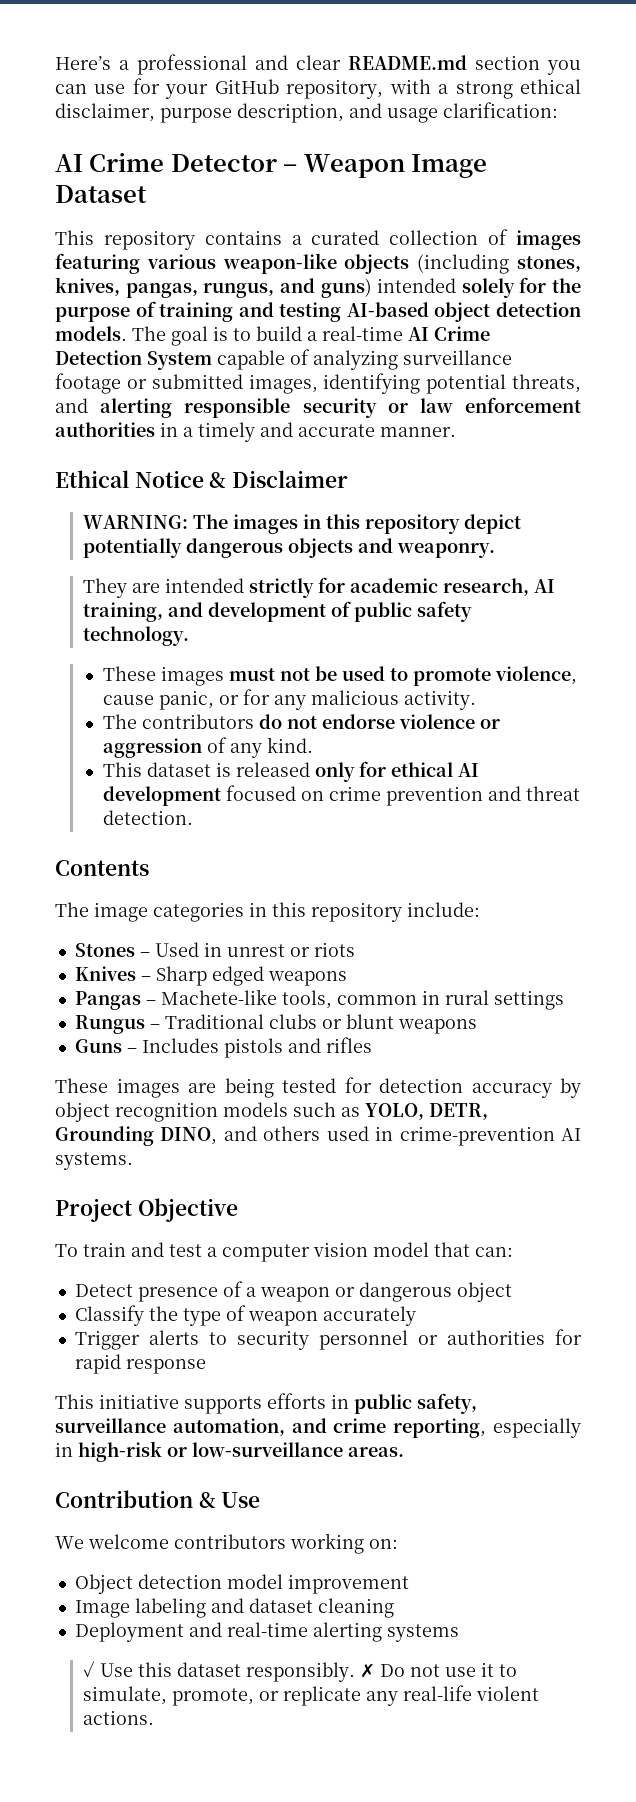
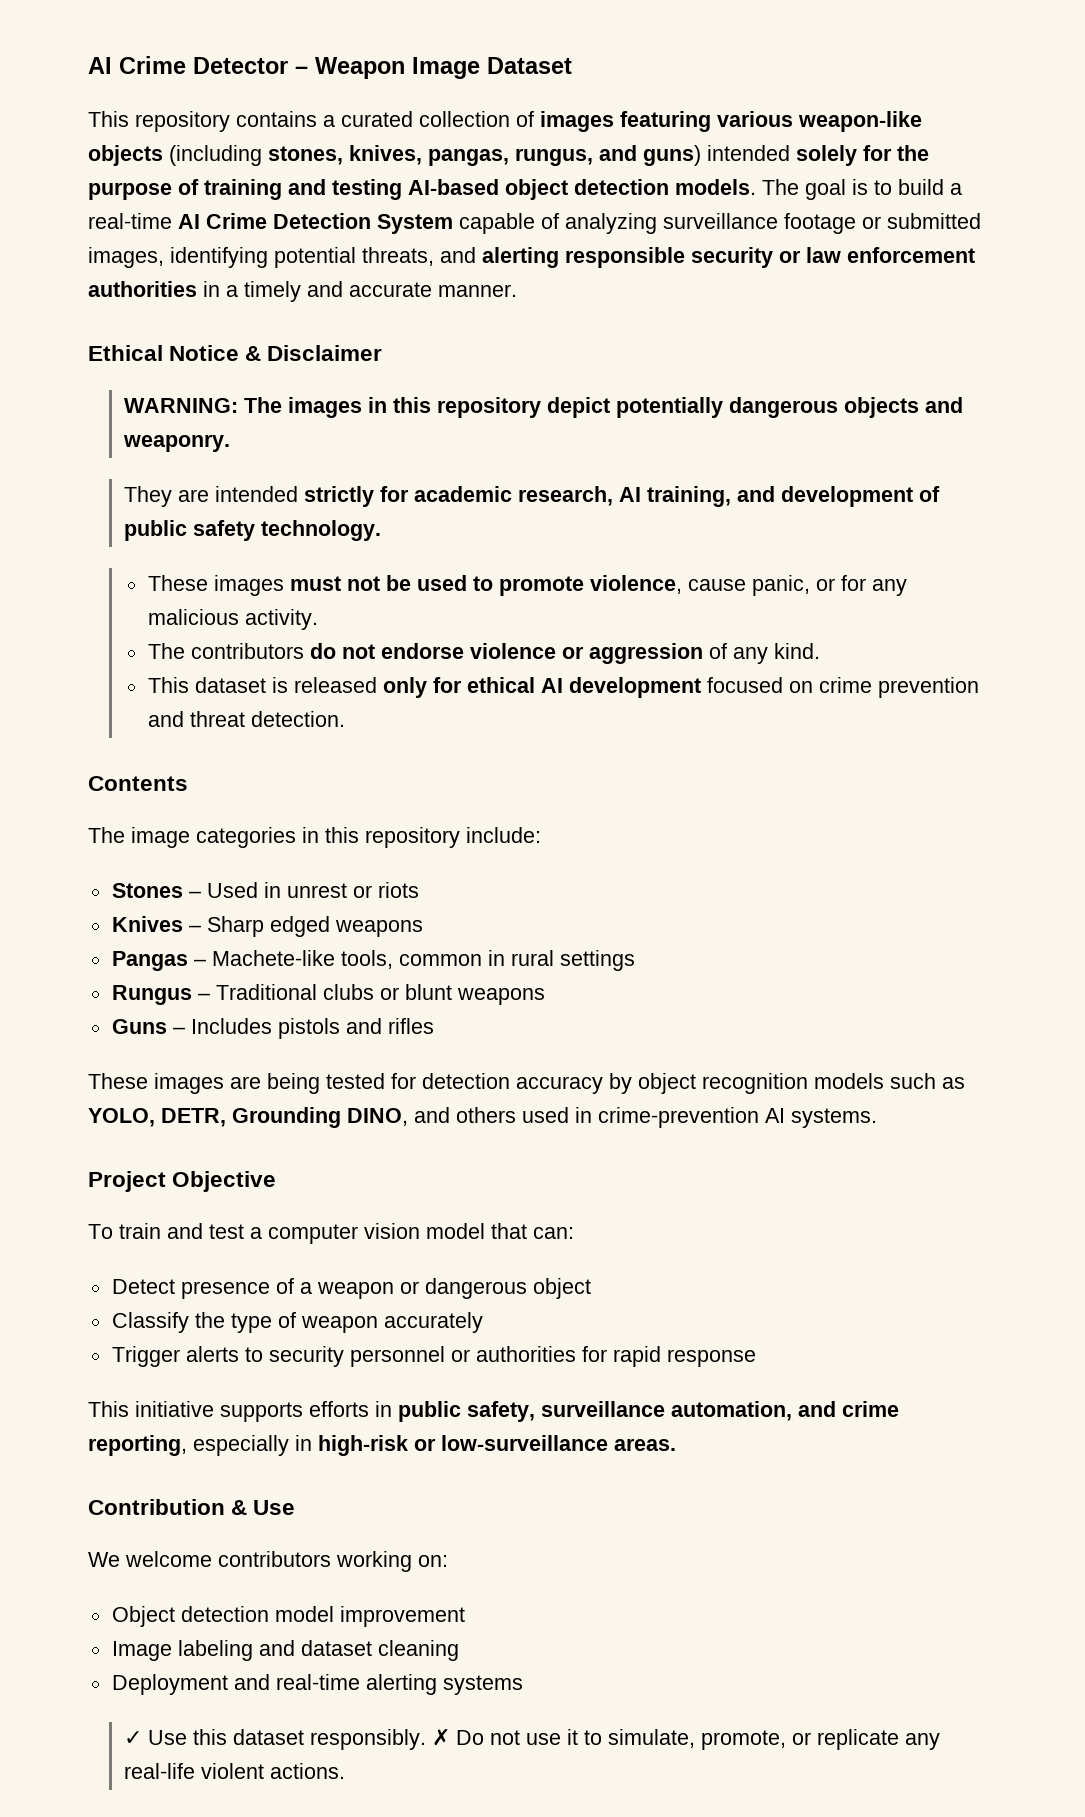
[55,54,581,75] [55,78,581,99] [55,102,558,123] Here’s a professional and clear README.md section you can use for your GitHub repository, with a strong ethical disclaimer, purpose description, and usage clarification: // -> (88, 65) none

